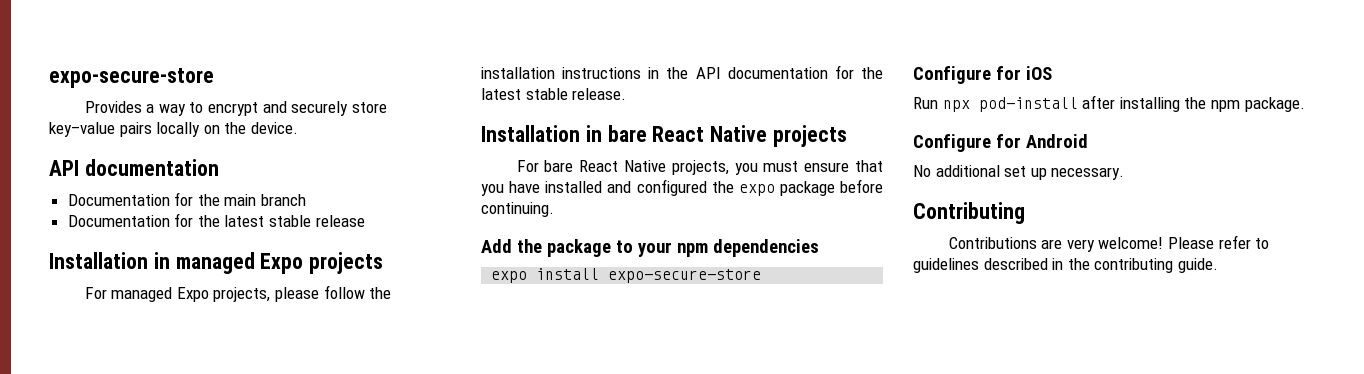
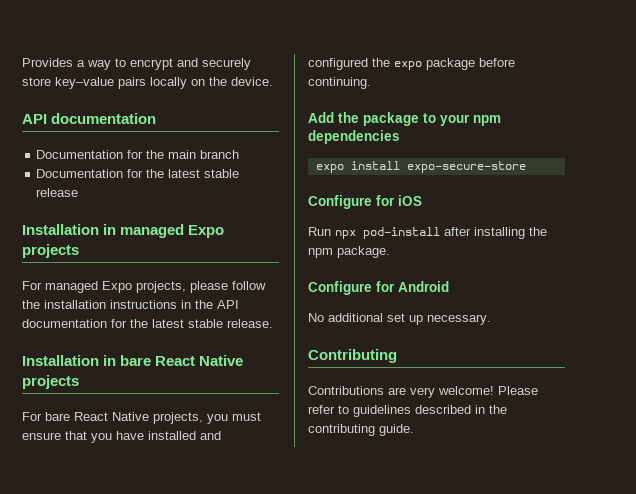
[49,68,214,88] expo-secure-store // -> (22, 62) none

